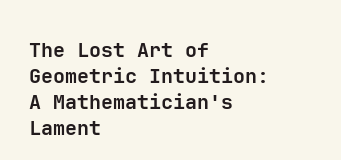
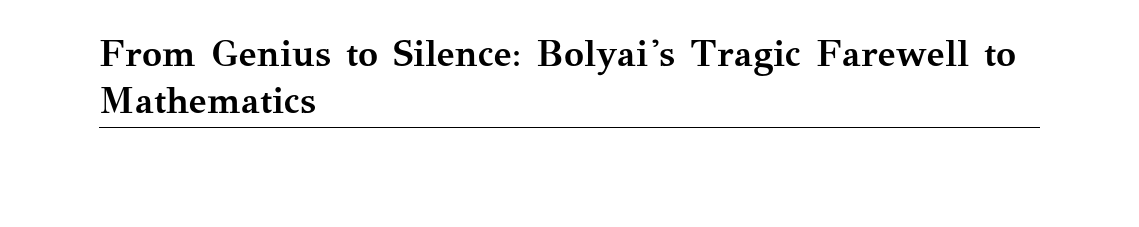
[29,43,209,57] [29,67,269,83] [29,93,233,109] [29,121,101,135] The Lost Art of Geometric Intuition: A Mathematician's Lament -> [99,39,1016,76] [99,87,316,114] From Genius to Silence: Bolyai's Tragic Farewell to Mathematics

